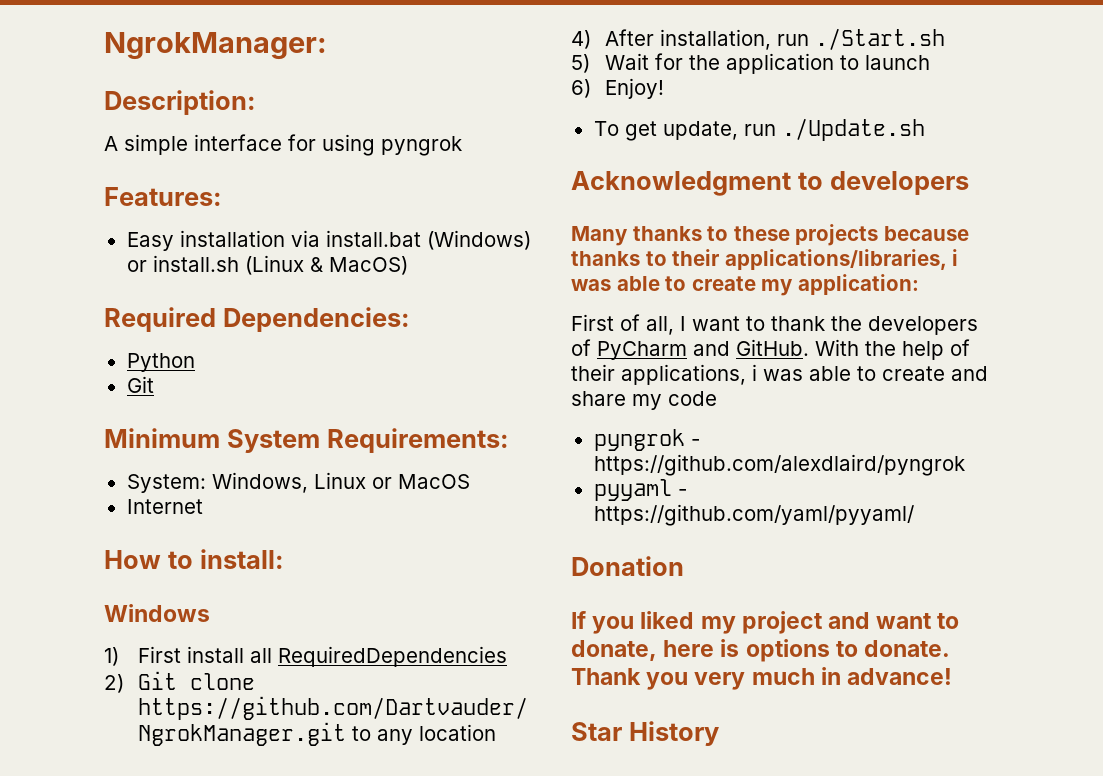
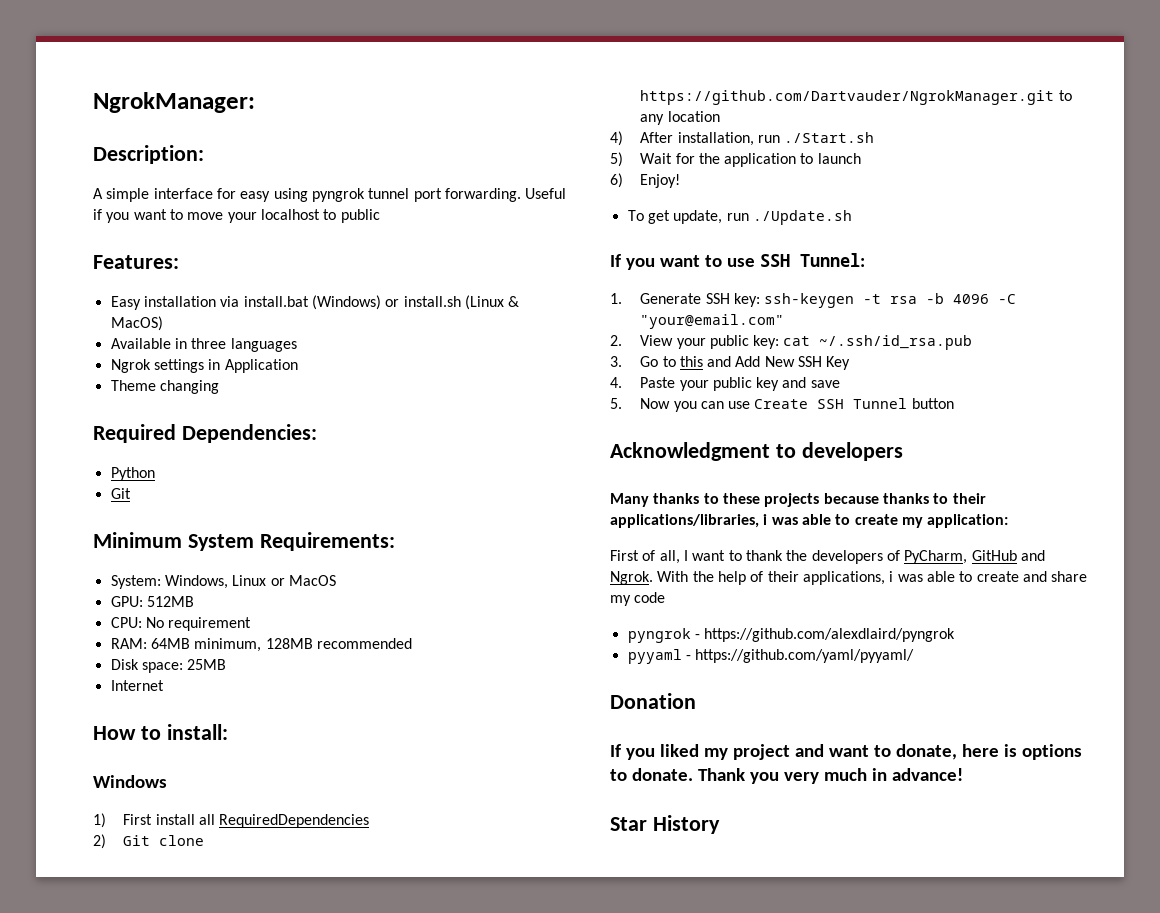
(316, 142) none -> [240,191,271,202] easy
(462, 146) none -> [368,188,567,202] [93,209,380,223] tunnel port forwarding. Useful if you want to move your localhost to public
(408, 265) none -> [110,338,297,352] [110,359,298,373] [110,380,219,394] // Available in three languages // Ngrok settings in Application // Theme changing
(470, 481) none -> [110,596,194,607] [110,617,252,631] [110,638,412,652] [110,659,227,673] // GPU: 512MB // CPU: No requirement // RAM: 64MB minimum, 128MB recommended // Disk space: 25MB
(925, 129) none -> [610,253,865,270] [610,293,1017,308] [640,314,785,329] [610,335,973,350] [610,356,851,370] [610,377,840,391] [610,398,954,412] // If you want to use SSH Tunnel: // 1. Generate SSH key: ssh-keygen -t rsa -b 4096 -C "your@email.com" // 2. View your public key: cat ~/.ssh/id_rsa.pub // 3. Go to this and Add New SSH Key // 4. Paste your public key and save // 5. Now you can use Create SSH Tunnel button
[597,339,809,360] PyCharm and GitHub. -> [904,550,1045,564] [610,571,653,585] PyCharm, GitHub and Ngrok.

